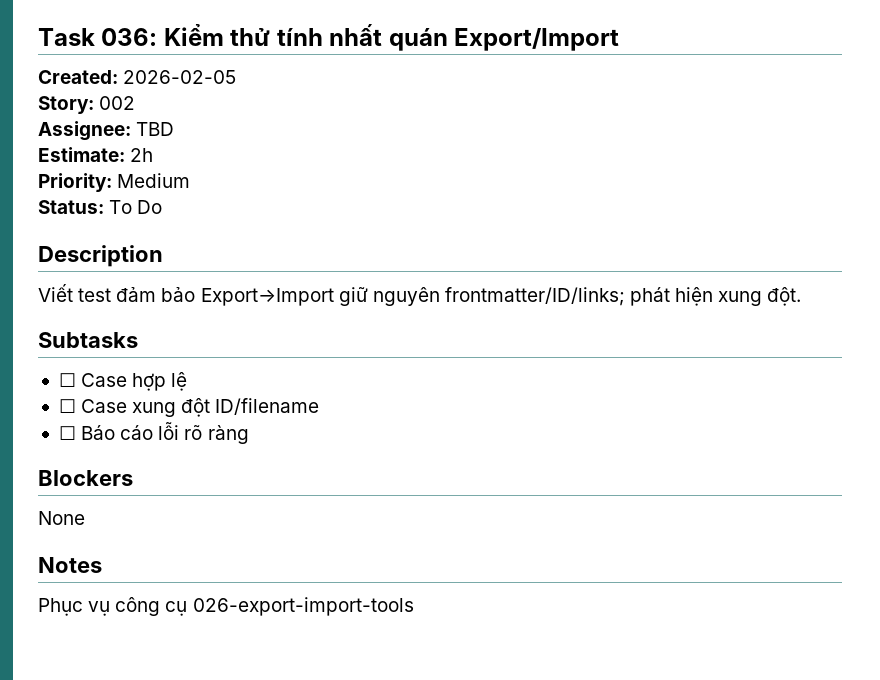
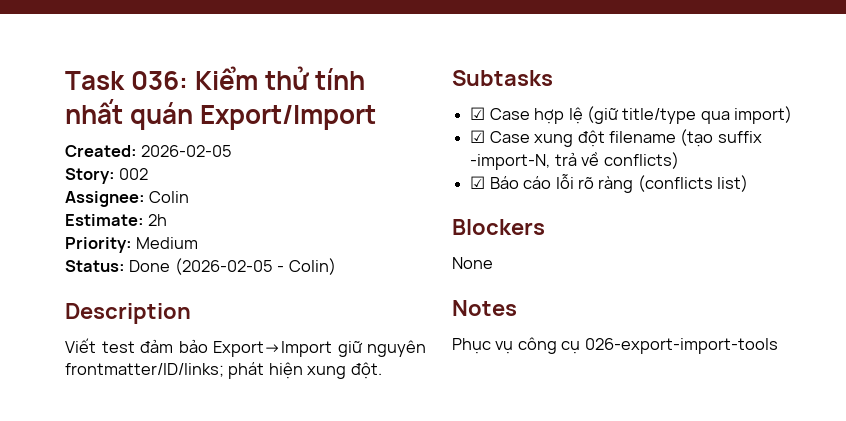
[136,122,175,136] TBD -> [149,191,190,203] Colin
[109,200,163,214] To Do -> [129,258,336,275] Done (2026-02-05 - Colin)
[58,373,76,387] ☐ -> [470,107,486,120] ☑
[58,398,320,417] [58,426,76,440] // ☐ Case xung đột ID/filename // ☐ -> [586,106,793,124] [470,129,762,147] [470,152,679,170] [470,176,486,189] (giữ title/type qua import) // ☑ Case xung đột filename (tạo suffix -import-N, trả về conflicts) // ☑
(249, 434) none -> [637,175,749,192] (conflicts list)

